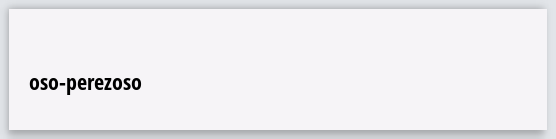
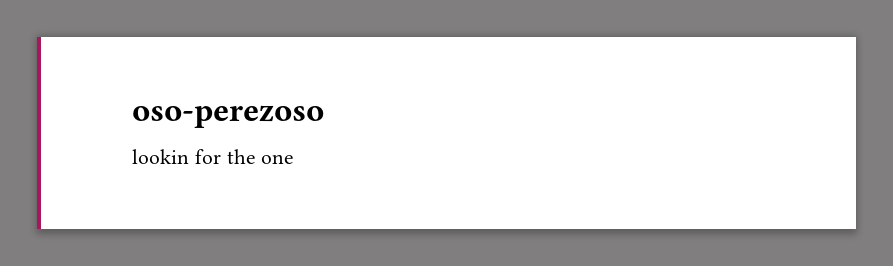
(142, 86) none -> [132,149,295,164] // lookin for the one

